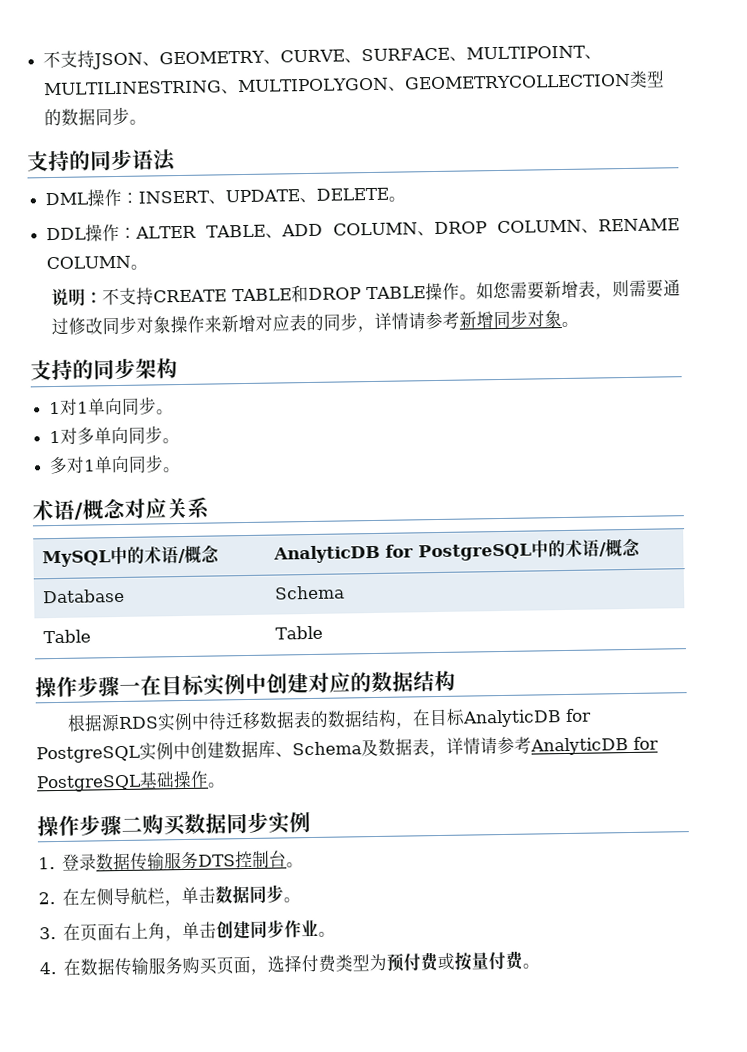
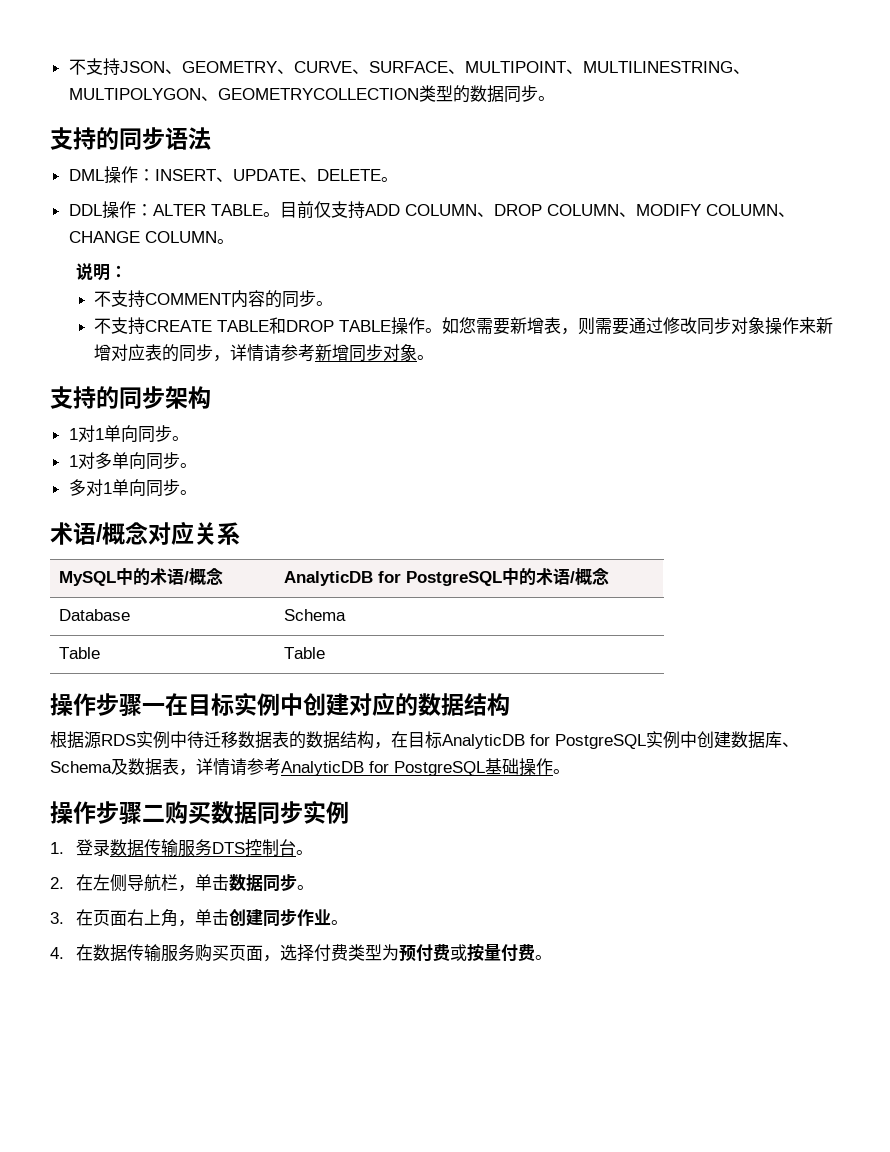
[265,233,284,239] 、 -> [262,201,365,219] 。目前仅支持
[598,218,680,232] RENAME -> [635,204,795,217] [68,231,140,243] MODIFY COLUMN、CHANGE
(103, 298) none -> [94,290,334,308] // 不支持COMMENT内容的同步。 //

